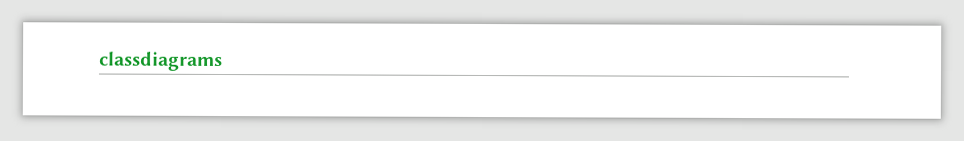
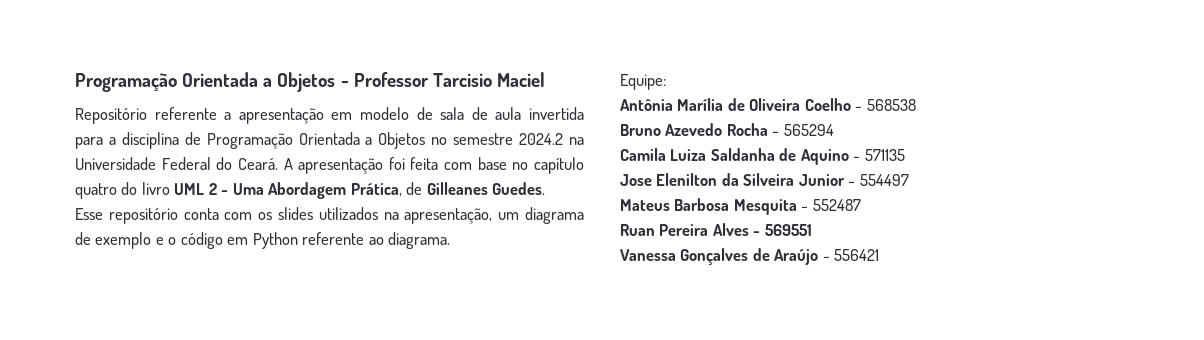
[98,51,223,72] classdiagrams -> [75,72,545,92] [75,107,585,124] [75,132,585,149] [75,157,584,174] [75,182,546,199] [75,207,585,224] [75,232,451,249] [620,74,666,90] [620,98,916,111] [620,123,834,136] [620,148,905,165] [620,173,909,186] [620,198,861,215] [620,223,812,236] [620,248,880,265] Programação Orientada a Objetos - Professor Tarcisio Maciel // Repositório referente a apresentação em modelo de sala de aula invertida para a disciplina de Programação Orientada a Objetos no semestre 2024.2 na Universidade Federal do Ceará. A apresentação foi feita com base no capítulo quatro do livro UML 2 - Uma Abordagem Prática, de Gilleanes Guedes. // Esse repositório conta com os slides utilizados na apresentação, um diagrama de exemplo e o código em Python referente ao diagrama. // Equipe: // Antônia Marília de Oliveira Coelho - 568538 // Bruno Azevedo Rocha - 565294 // Camila Luiza Saldanha de Aquino - 571135 // Jose Elenilton da Silveira Junior - 554497 // Mateus Barbosa Mesquita - 552487 // Ruan Pereira Alves - 569551 // Vanessa Gonçalves de Araújo - 556421

